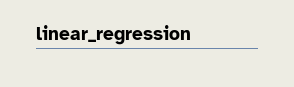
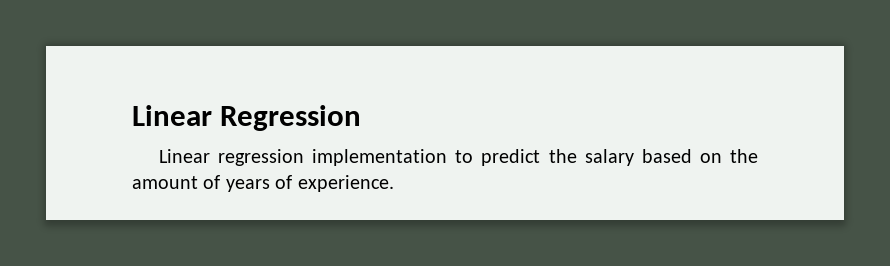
[36,25,191,45] linear_regression -> [132,105,362,131] [158,149,759,166] [132,175,394,192] Linear Regression // Linear regression implementation to predict the salary based on the amount of years of experience.

